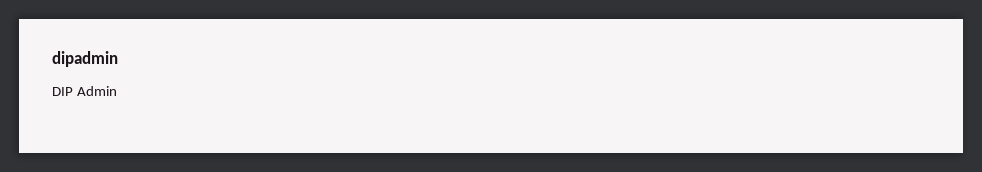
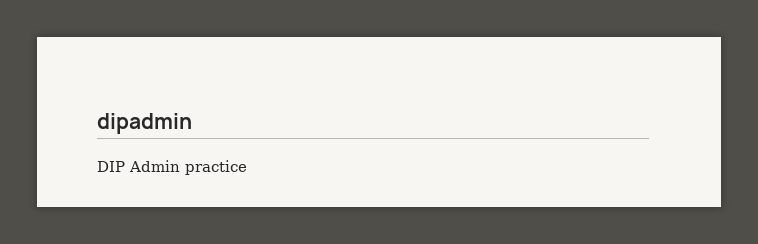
(117, 91) none -> [185,160,247,175] practice

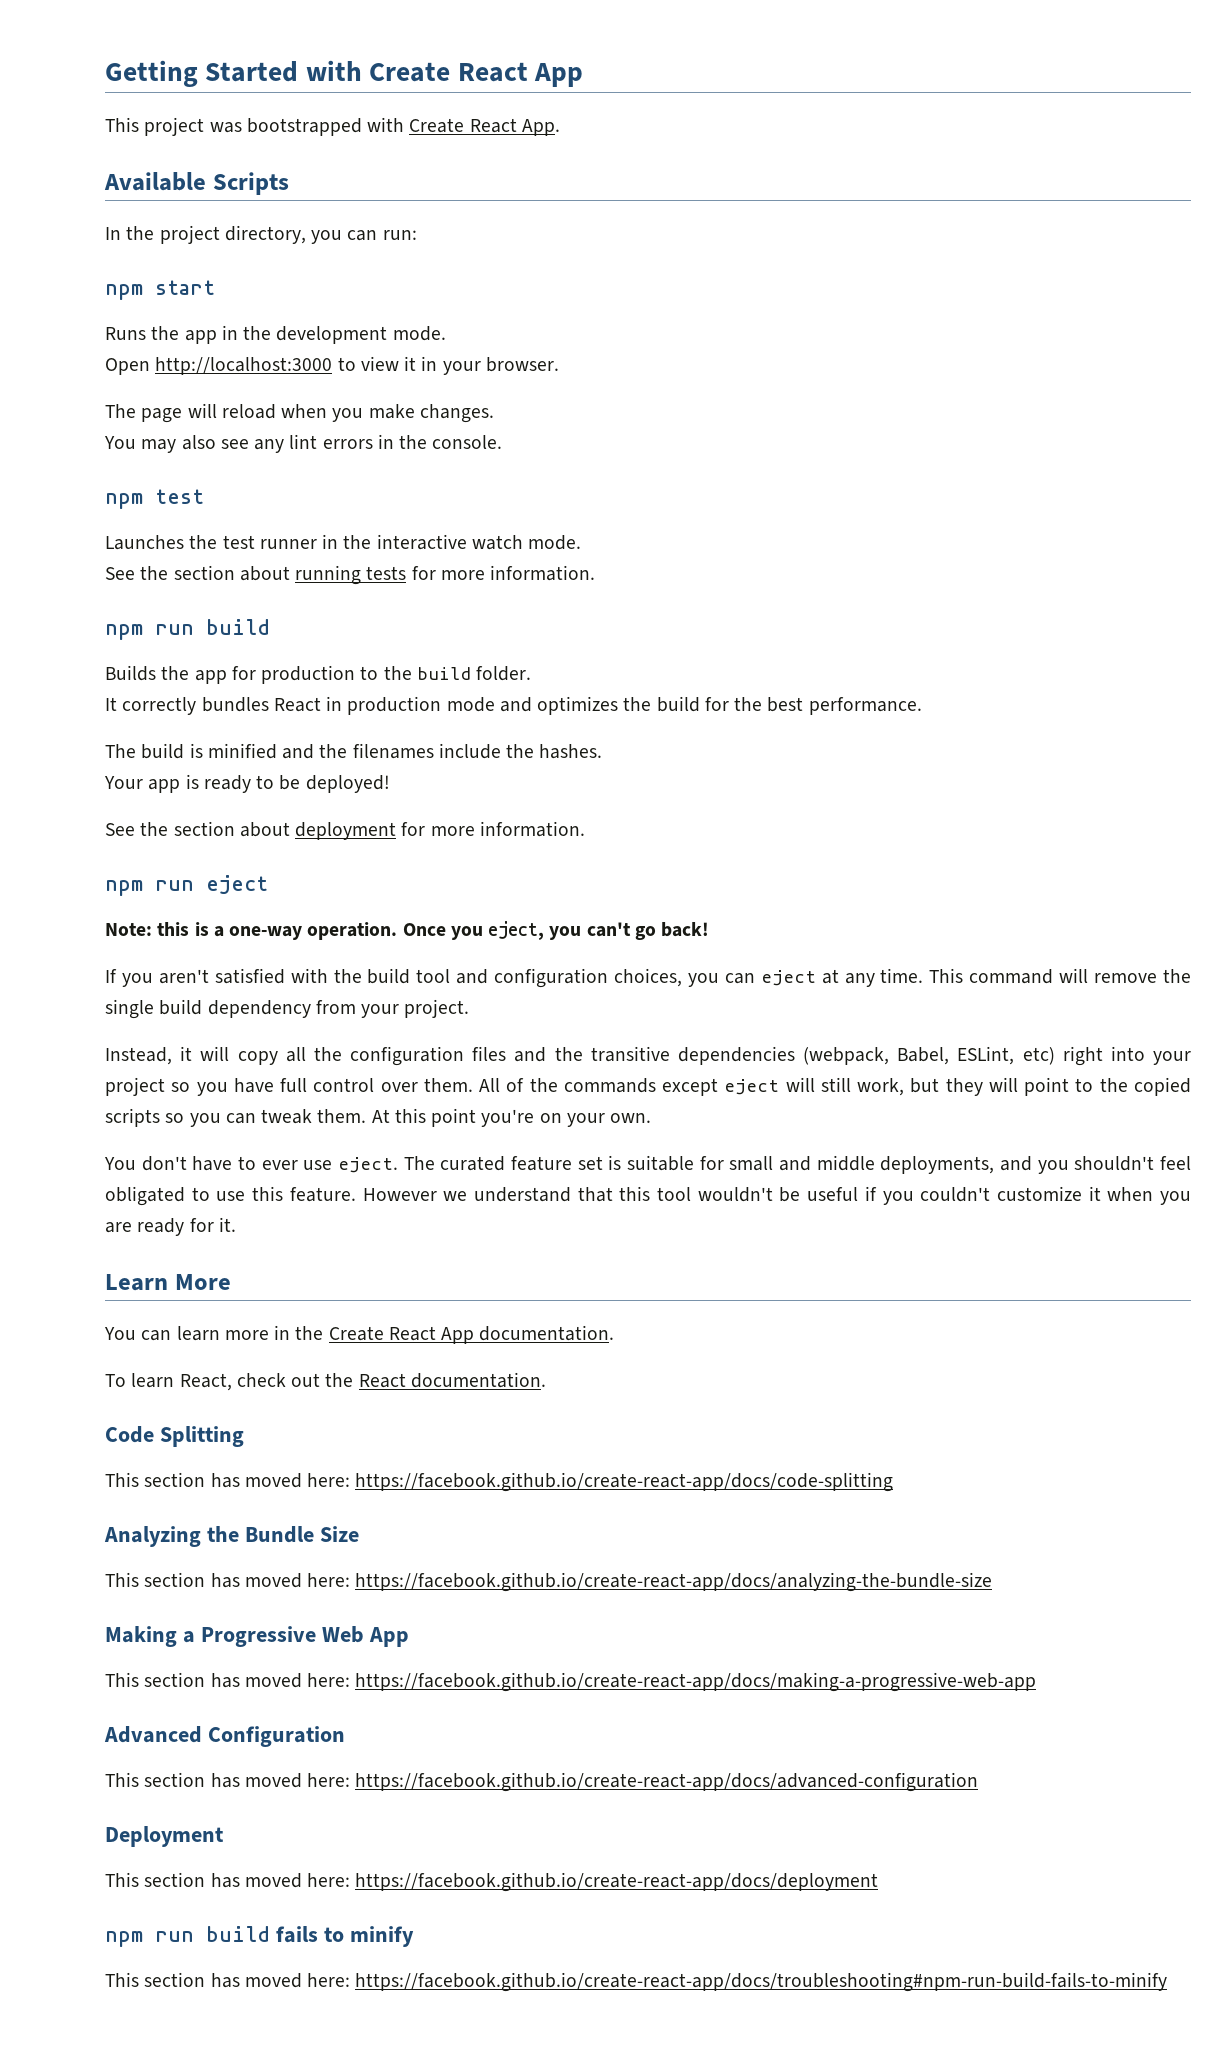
[97,113,192,134] [97,160,247,175] dipadmin // DIP Admin practice -> [105,60,584,87] [105,117,560,136] [104,172,289,195] [105,225,417,244] [105,280,215,300] [105,325,446,344] [105,356,559,375] [105,403,494,423] [104,434,503,453] [105,489,204,509] [105,534,582,550] [105,565,596,585] [105,619,270,640] [105,665,532,684] [105,696,922,715] [105,743,603,759] [104,774,390,793] [105,821,585,840] [105,875,268,896] [105,921,710,940] [105,968,1192,988] [105,999,470,1019] [105,1046,1191,1066] [105,1077,1191,1096] [105,1108,652,1127] [104,1155,1191,1174] [105,1186,1192,1206] [105,1217,236,1236] [105,1274,231,1291] [104,1325,615,1344] [105,1372,546,1391] [105,1426,244,1447] [105,1472,894,1492] [104,1526,359,1547] [105,1572,993,1592] [105,1626,409,1647] [105,1672,1037,1692] [104,1726,345,1747] [105,1772,979,1792] [105,1826,224,1847] [105,1872,879,1892] [105,1926,414,1947] [105,1972,1168,1992] Getting Started with Create React App // This project was bootstrapped with Create React App. // Available Scripts // In the project directory, you can run: // npm start // Runs the app in the development mode. // Open http://localhost:3000 to view it in your browser. // The page will reload when you make changes. // You may also see any lint errors in the console. // npm test // Launches the test runner in the interactive watch mode. // See the section about running tests for more information. // npm run build // Builds the app for production to the build folder. // It correctly bundles React in production mode and optimizes the build for the best performance. // The build is minified and the filenames include the hashes. // Your app is ready to be deployed! // See the section about deployment for more information. // npm run eject // Note: this is a one-way operation. Once you eject, you can't go back! // If you aren't satisfied with the build tool and configuration choices, you can eject at any time. This command will remove the single build dependency from your project. // Instead, it will copy all the configuration files and the transitive dependencies (webpack, Babel, ESLint, etc) right into your project so you have full control over them. All of the commands except eject will still work, but they will point to the copied scripts so you can tweak them. At this point you're on your own. // You don't have to ever use eject. The curated feature set is suitable for small and middle deployments, and you shouldn't feel obligated to use this feature. However we understand that this tool wouldn't be useful if you couldn't customize it when you are ready for it. // Learn More // You can learn more in the Create React App documentation. // To learn React, check out the React documentation. // Code Splitting // This section has moved here: https://facebook.github.io/create-react-app/docs/code-splitting // Analyzing the Bundle Size // This section has moved here: https://facebook.github.io/create-react-app/docs/analyzing-the-bundle-size // Making a Progressive Web App // This section has moved here: https://facebook.github.io/create-react-app/docs/making-a-progressive-web-app // Advanced Configuration // This section has moved here: https://facebook.github.io/create-react-app/docs/advanced-configuration // Deployment // This section has moved here: https://facebook.github.io/create-react-app/docs/deployment // npm run build fails to minify // This section has moved here: https://facebook.github.io/create-react-app/docs/troubleshooting#npm-run-build-fails-to-minify

